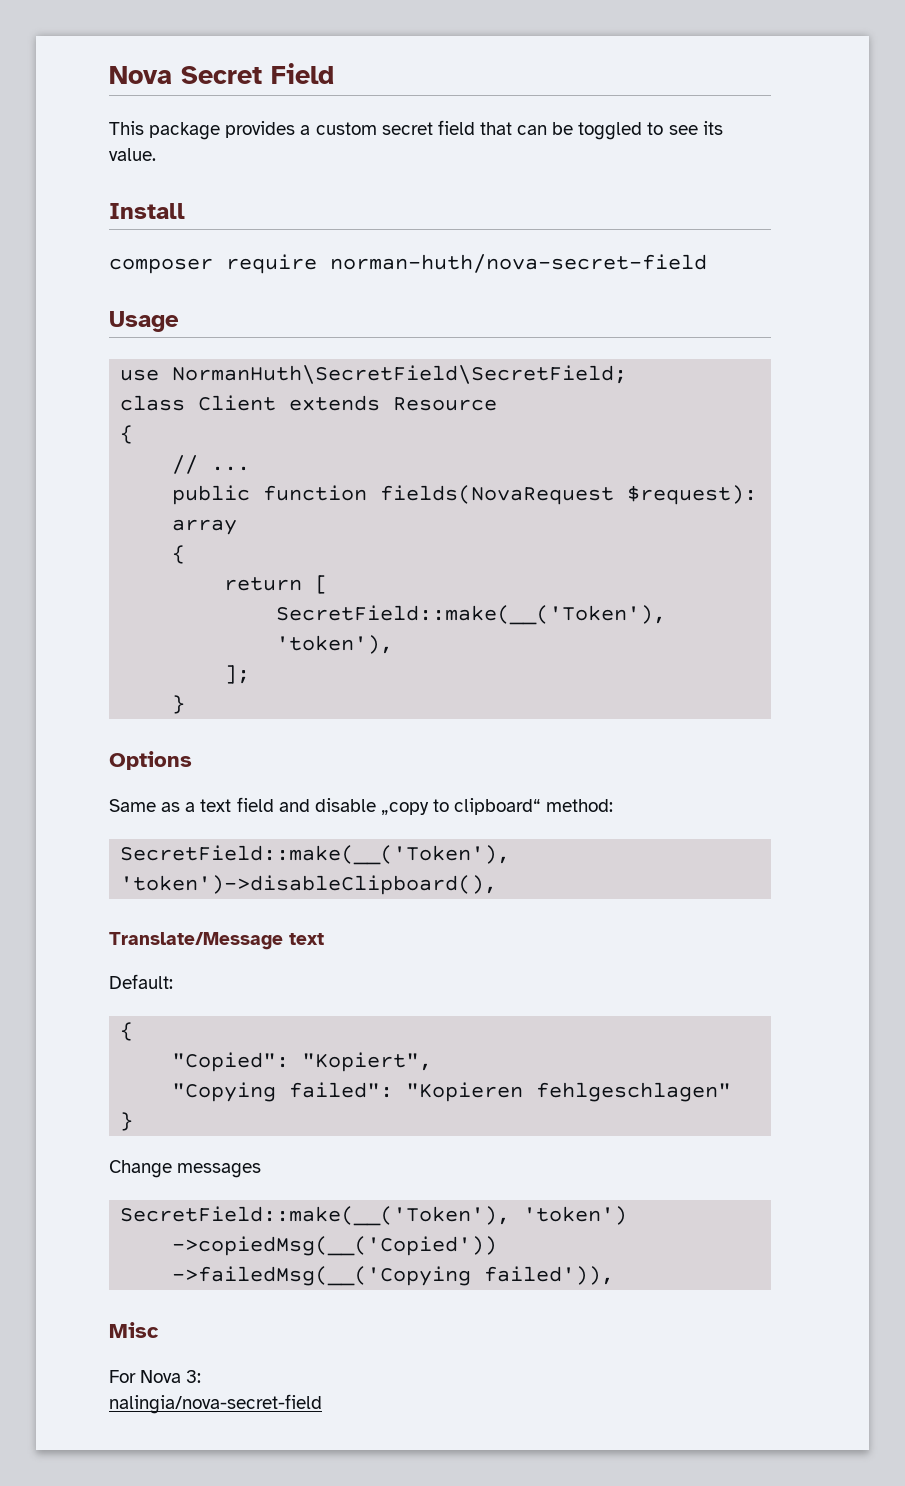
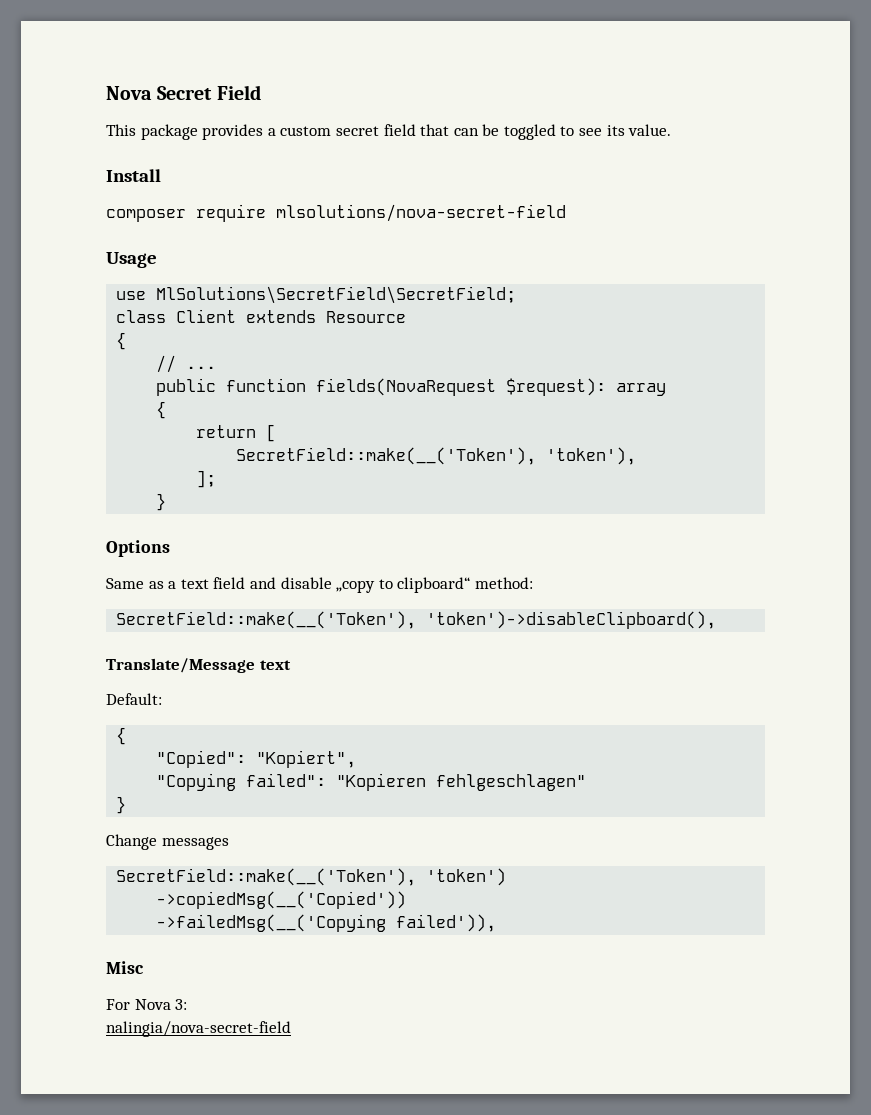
[330,254,707,273] norman-huth/nova-secret-field -> [276,204,566,222] mlsolutions/nova-secret-field
[172,365,628,384] NormanHuth\SecretField\SecretField; -> [156,286,517,304] MlSolutions\SecretField\SecretField;

